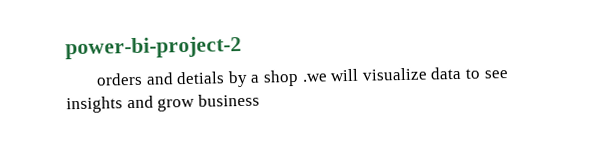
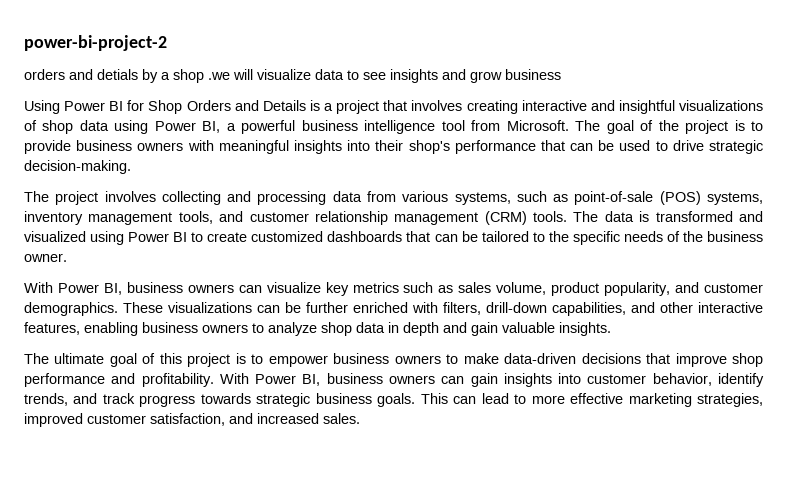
(260, 100) none -> [24,100,764,114] [24,120,764,134] [24,140,763,154] [24,160,131,174] [24,191,764,205] [24,211,763,225] [24,231,763,245] [24,253,67,262] [24,282,763,296] [24,302,763,316] [24,322,611,336] [24,353,764,367] [24,373,765,387] [24,393,763,407] [24,413,360,427] // Using Power BI for Shop Orders and Details is a project that involves creating interactive and insightful visualizations of shop data using Power BI, a powerful business intelligence tool from Microsoft. The goal of the project is to provide business owners with meaningful insights into their shop's performance that can be used to drive strategic decision-making. // The project involves collecting and processing data from various systems, such as point-of-sale (POS) systems, inventory management tools, and customer relationship management (CRM) tools. The data is transformed and visualized using Power BI to create customized dashboards that can be tailored to the specific needs of the business owner. // With Power BI, business owners can visualize key metrics such as sales volume, product popularity, and customer demographics. These visualizations can be further enriched with filters, drill-down capabilities, and other interactive features, enabling business owners to analyze shop data in depth and gain valuable insights. // The ultimate goal of this project is to empower business owners to make data-driven decisions that improve shop performance and profitability. With Power BI, business owners can gain insights into customer behavior, identify trends, and track progress towards strategic business goals. This can lead to more effective marketing strategies, improved customer satisfaction, and increased sales.

